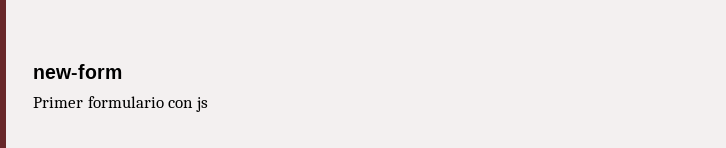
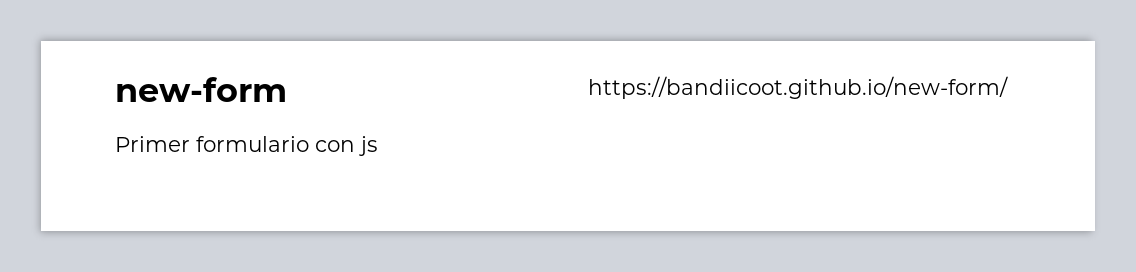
(208, 104) none -> [588,76,1008,99] https://bandiicoot.github.io/new-form/

